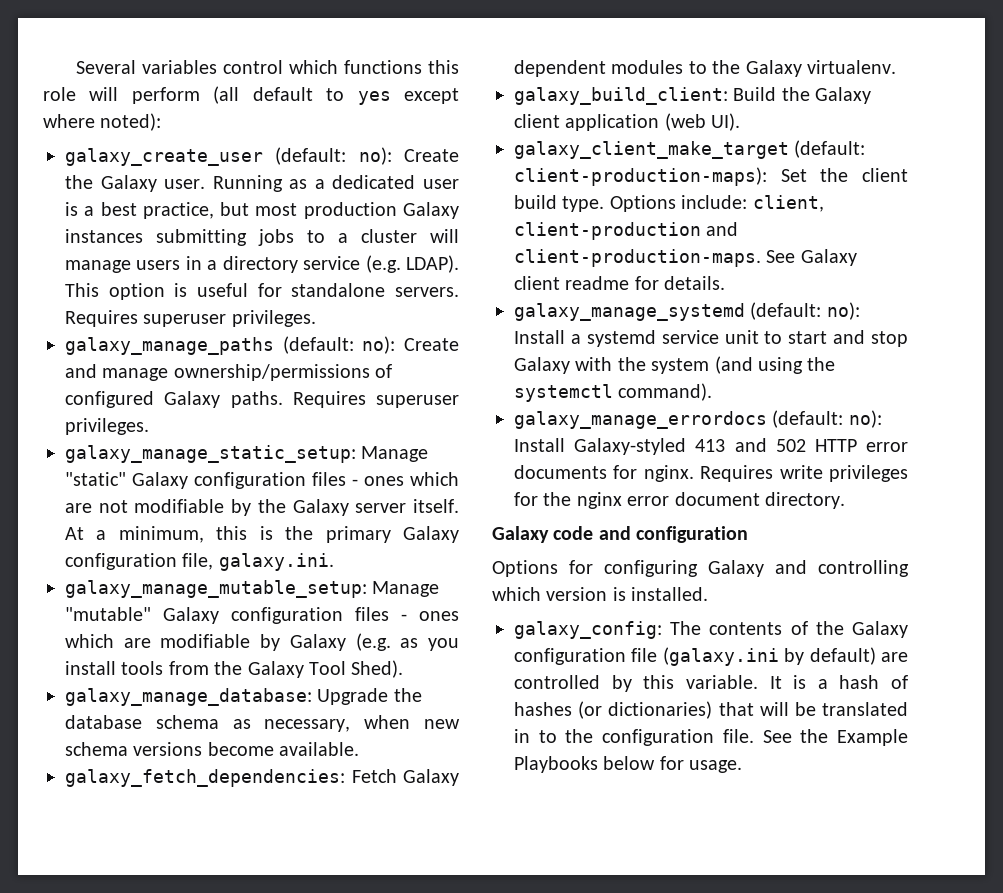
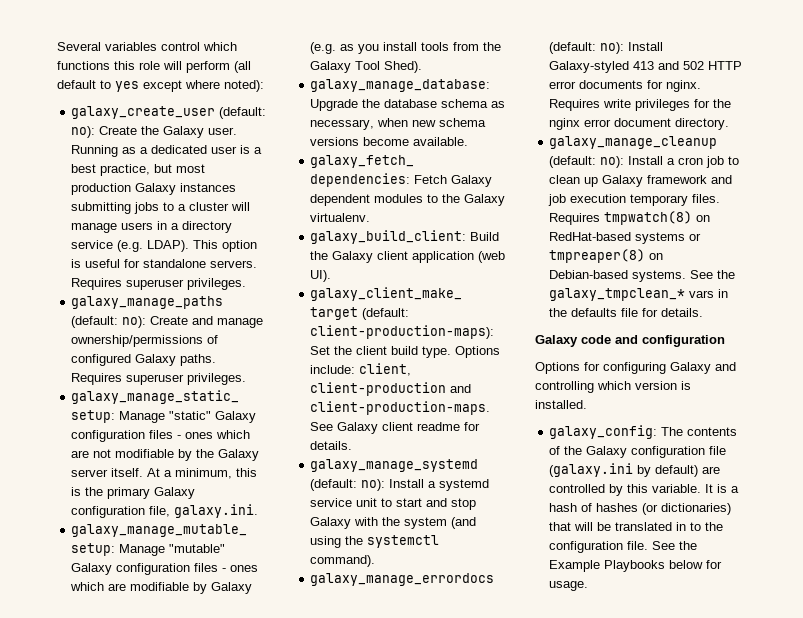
(845, 500) none -> [549,136,718,149] [549,156,740,168] [549,175,733,187] [548,194,721,206] [549,211,711,225] [549,232,702,244] [549,249,664,263] [549,270,736,282] [549,288,729,301] [549,308,704,317] // galaxy_manage_cleanup (default: no): Install a cron job to clean up Galaxy framework and job execution temporary files. Requires tmpwatch(8) on RedHat-based systems or tmpreaper(8) on Debian-based systems. See the galaxy_tmpclean_* vars in the defaults file for details.

